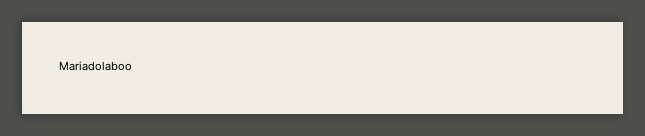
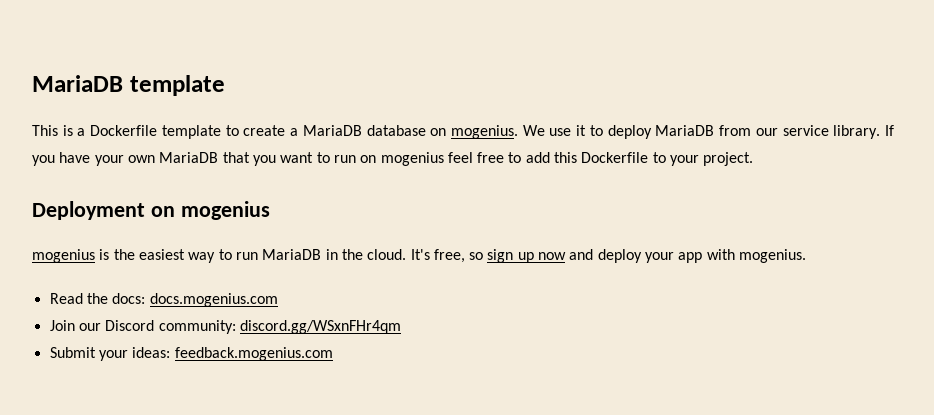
[59,61,132,71] Mariadolaboo -> [32,75,225,96] [32,125,895,139] [32,152,754,166] [32,201,270,220] [32,249,807,263] [49,293,278,307] [49,320,401,334] [49,347,333,361] MariaDB template // This is a Dockerfile template to create a MariaDB database on mogenius. We use it to deploy MariaDB from our service library. If you have your own MariaDB that you want to run on mogenius feel free to add this Dockerfile to your project. // Deployment on mogenius // mogenius is the easiest way to run MariaDB in the cloud. It's free, so sign up now and deploy your app with mogenius. // Read the docs: docs.mogenius.com // Join our Discord community: discord.gg/WSxnFHr4qm // Submit your ideas: feedback.mogenius.com

